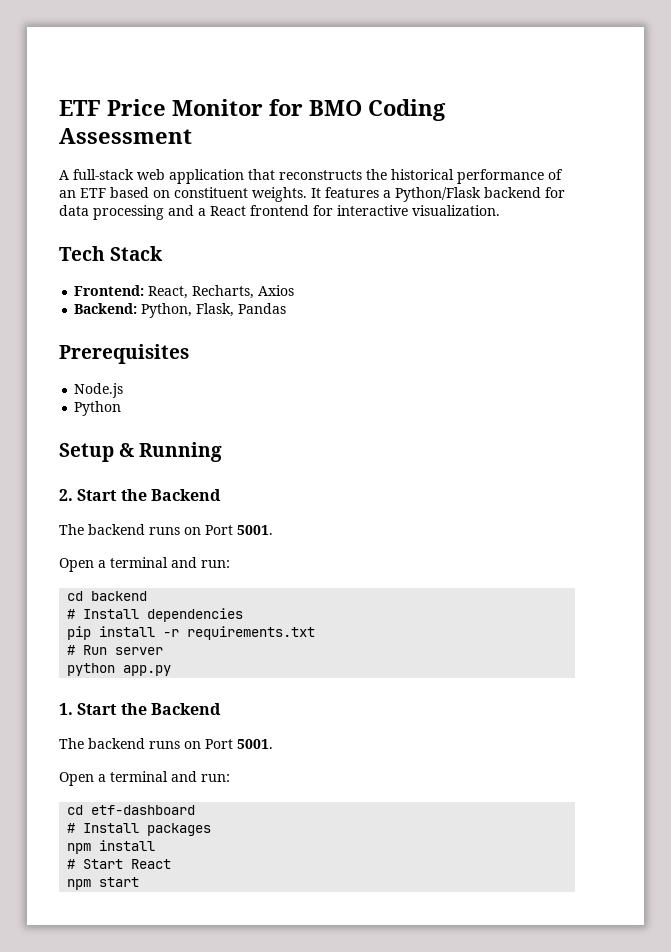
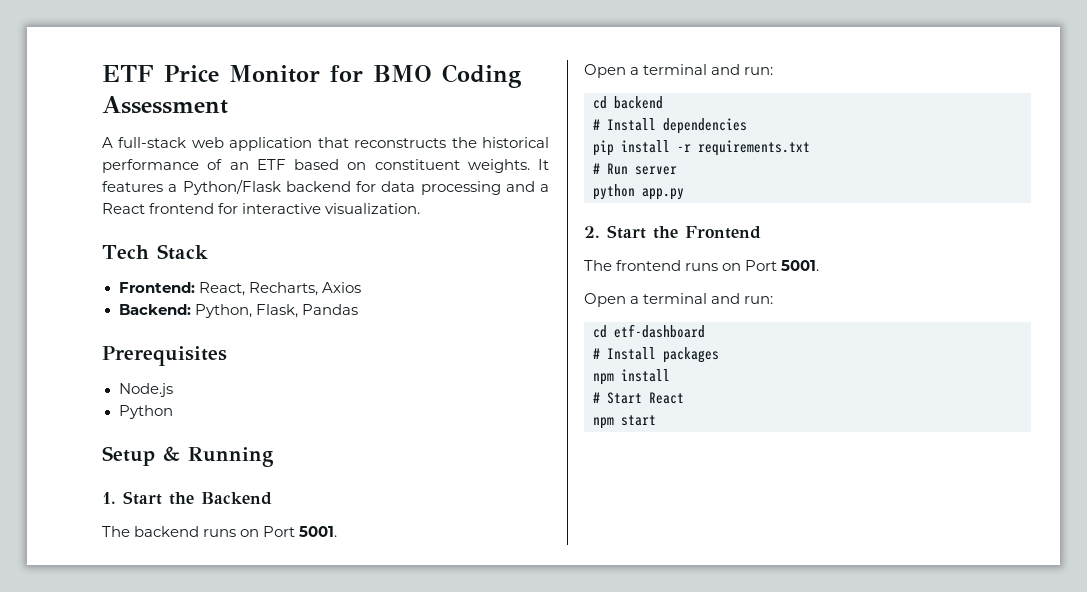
[59,489,73,501] 2. -> [102,492,116,504] 1.
[59,703,221,715] [59,738,145,749] 1. Start the Backend // The backend -> [584,225,761,239] [584,260,682,271] 2. Start the Frontend // The frontend

